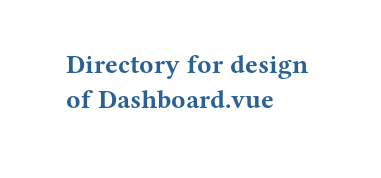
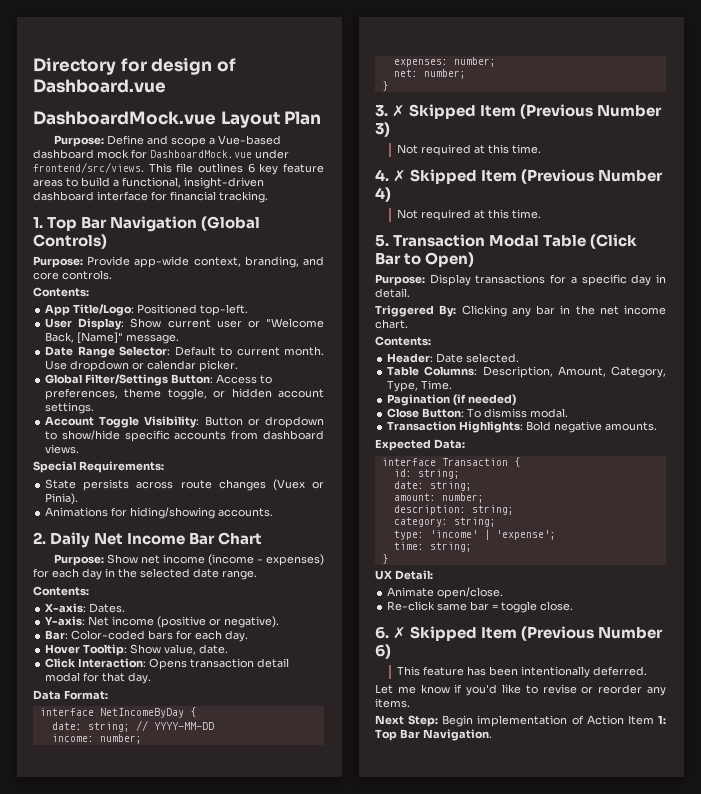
(275, 99) none -> [33,111,322,128] [53,135,281,147] [33,149,289,159] [33,162,324,175] [33,177,264,189] [33,191,268,203] [33,216,261,232] [33,234,107,249] [33,256,324,268] [33,270,112,280] [33,287,89,297] [45,304,249,316] [45,318,324,330] [45,332,180,344] [45,346,324,358] [45,360,239,372] [45,374,273,386] [45,388,324,400] [45,402,95,414] [45,416,324,428] [45,430,324,442] [45,444,80,454] [33,461,164,473] [45,479,324,491] [45,493,79,505] [45,507,274,519] [33,532,263,548] [53,554,324,566] [33,568,257,580] [33,586,89,596] [45,603,126,613] [45,616,280,628] [45,630,249,642] [45,644,229,656] [45,658,290,670] [45,672,152,684] [33,690,108,700] [39,707,196,718] [51,720,214,732] [51,734,142,744] [393,57,496,67] [393,69,466,79] [381,81,388,91] [375,104,663,119] [375,122,390,137] [396,144,541,156] [375,169,664,184] [375,187,391,202] [396,209,541,221] [375,234,638,249] [375,252,475,267] [375,274,666,286] [375,288,410,298] [375,305,666,317] [375,319,408,329] [375,336,431,346] [387,353,520,363] [387,366,666,378] [387,380,453,392] [387,394,517,406] [387,408,569,418] [387,421,658,433] [375,439,465,451] [381,457,520,467] [393,469,460,479] [393,481,472,491] [393,493,484,503] [393,505,514,515] [393,517,496,527] [393,529,556,540] [393,542,472,552] [381,554,388,564] [375,570,433,580] [387,587,504,599] [387,601,574,613] [375,626,664,641] [375,644,391,659] [396,666,647,678] [375,684,666,696] [375,698,410,708] [375,715,666,727] [375,729,492,741] // DashboardMock.vue Layout Plan // Purpose: Define and scope a Vue-based dashboard mock for DashboardMock.vue under frontend/src/views. This file outlines 6 key feature areas to build a functional, insight-driven dashboard interface for financial tracking. // 1. Top Bar Navigation (Global Controls) // Purpose: Provide app-wide context, branding, and core controls. // Contents: // App Title/Logo: Positioned top-left. // User Display: Show current user or "Welcome Back, [Name]" message. // Date Range Selector: Default to current month. Use dropdown or calendar picker. // Global Filter/Settings Button: Access to preferences, theme toggle, or hidden account settings. // Account Toggle Visibility: Button or dropdown to show/hide specific accounts from dashboard views. // Special Requirements: // State persists across route changes (Vuex or Pinia). // Animations for hiding/showing accounts. // 2. Daily Net Income Bar Chart // Purpose: Show net income (income - expenses) for each day in the selected date range. // Contents: // X-axis: Dates. // Y-axis: Net income (positive or negative). // Bar: Color-coded bars for each day. // Hover Tooltip: Show value, date. // Click Interaction: Opens transaction detail modal for that day. // Data Format: // interface NetIncomeByDay { // date: string; // YYYY-MM-DD // income: number; // expenses: number; // net: number; // } // 3. ✗ Skipped Item (Previous Number 3) // Not required at this time. // 4. ✗ Skipped Item (Previous Number 4) // Not required at this time. // 5. Transaction Modal Table (Click Bar to Open) // Purpose: Display transactions for a specific day in detail. // Triggered By: Clicking any bar in the net income chart. // Contents: // Header: Date selected. // Table Columns: Description, Amount, Category, Type, Time. // Pagination (if needed) // Close Button: To dismiss modal. // Transaction Highlights: Bold negative amounts. // Expected Data: // interface Transaction { // id: string; // date: string; // amount: number; // description: string; // category: string; // type: 'income' | 'expense'; // time: string; // } // UX Detail: // Animate open/close. // Re-click same bar = toggle close. // 6. ✗ Skipped Item (Previous Number 6) // This feature has been intentionally deferred. // Let me know if you'd like to revise or reorder any items. // Next Step: Begin implementation of Action Item 1: Top Bar Navigation.

